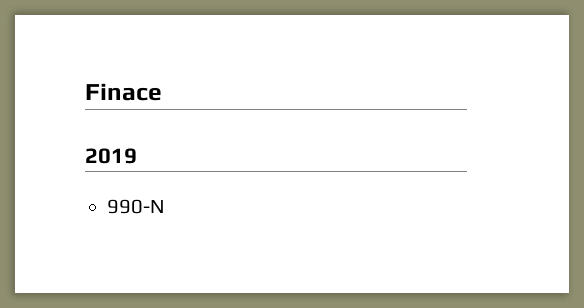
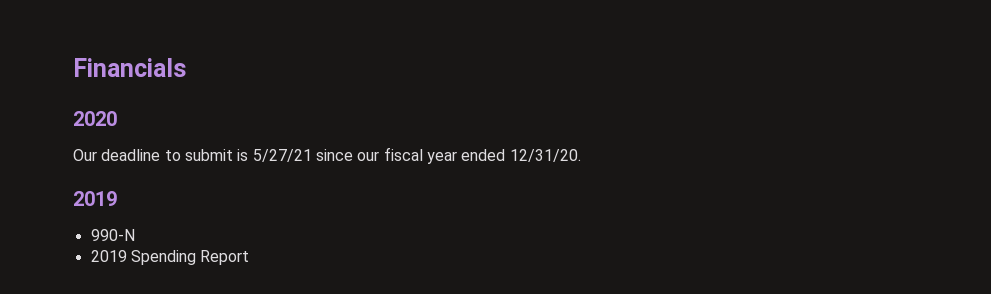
[85,83,162,101] Finace -> [73,58,186,77] [73,111,117,126] [73,147,581,164] Financials // 2020 // Our deadline to submit is 5/27/21 since our fiscal year ended 12/31/20.
(164, 206) none -> [90,250,250,265] // 2019 Spending Report

